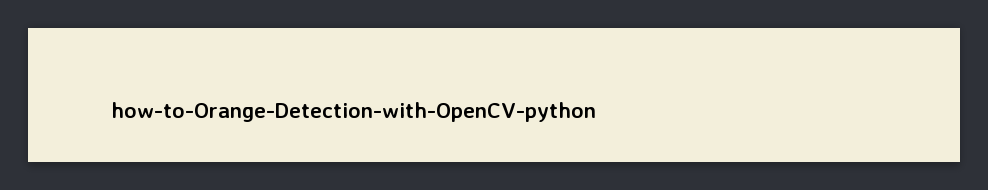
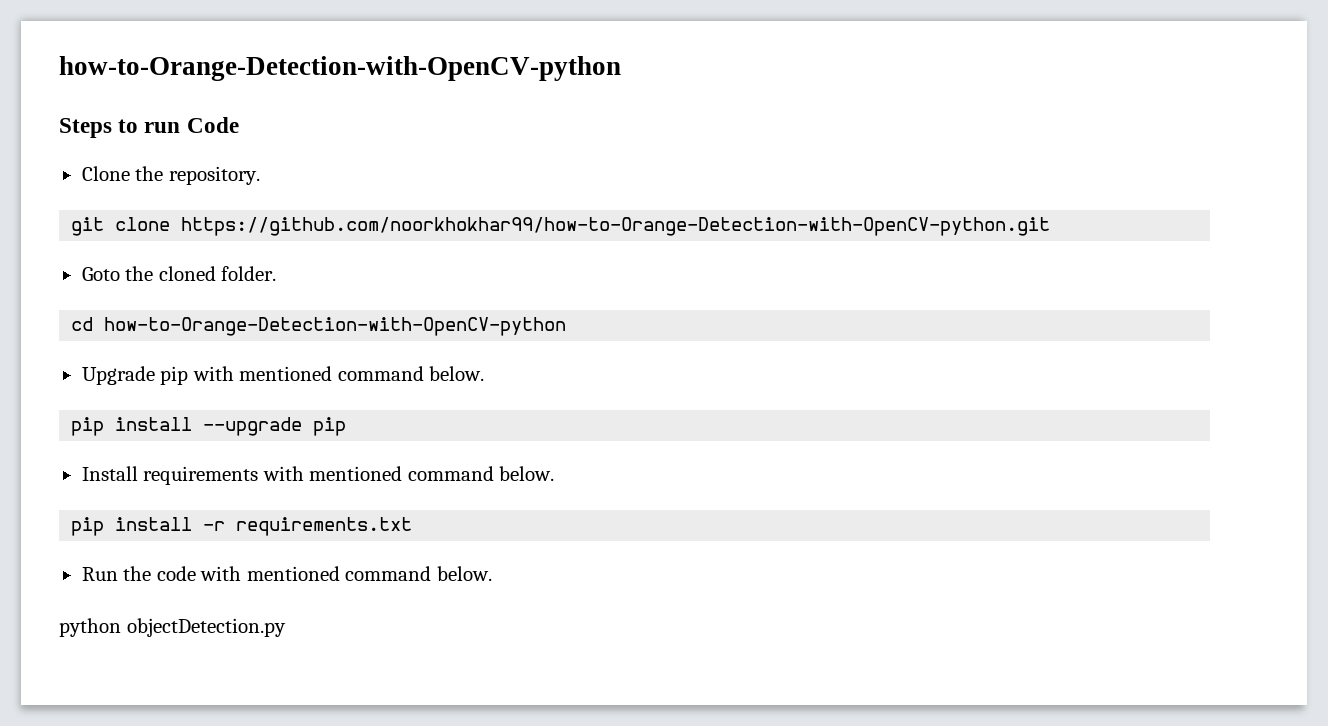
[111,102,596,122] how-to-Orange-Detection-with-OpenCV-python -> [59,56,621,81] [59,117,239,138] [81,166,260,185] [71,217,1051,236] [81,266,277,281] [71,317,567,336] [81,366,485,385] [71,417,347,436] [81,466,555,485] [71,517,413,536] [81,566,492,581] [59,618,286,637] how-to-Orange-Detection-with-OpenCV-python // Steps to run Code // Clone the repository. // git clone https://github.com/noorkhokhar99/how-to-Orange-Detection-with-OpenCV-python.git // Goto the cloned folder. // cd how-to-Orange-Detection-with-OpenCV-python // Upgrade pip with mentioned command below. // pip install --upgrade pip // Install requirements with mentioned command below. // pip install -r requirements.txt // Run the code with mentioned command below. // python objectDetection.py

